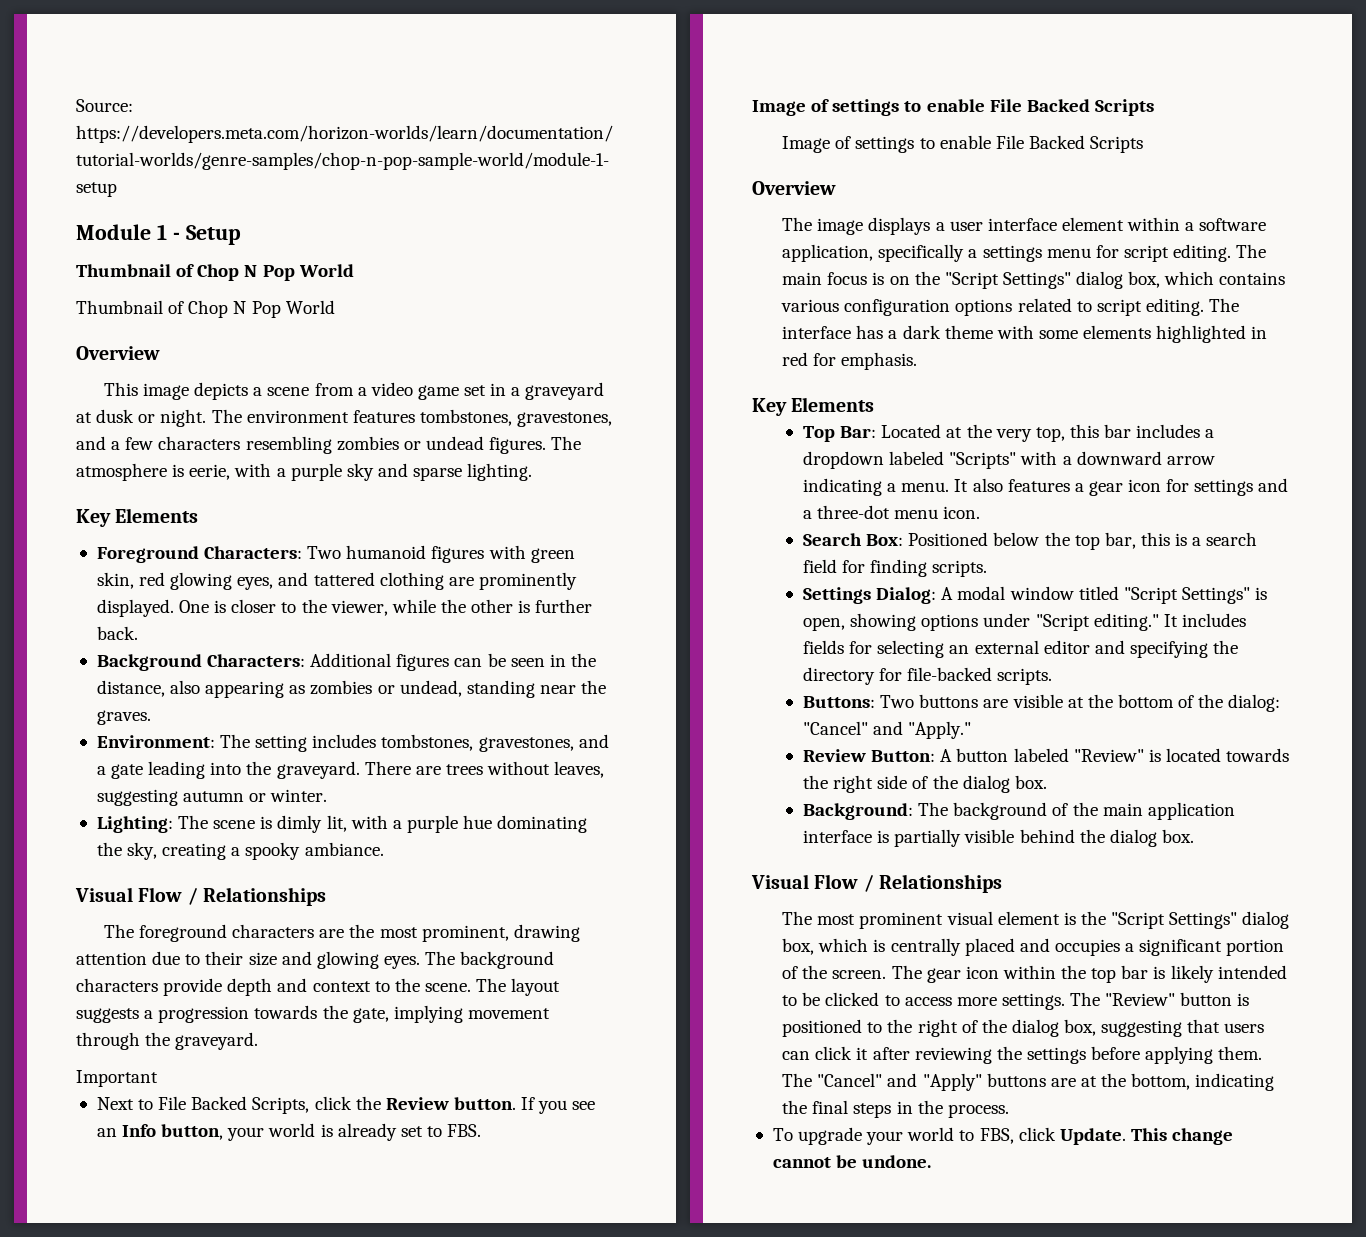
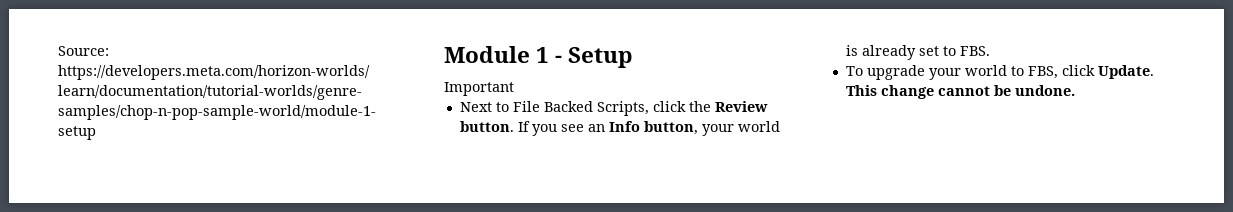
[76,264,354,281] [76,300,335,318] [76,346,160,360] [103,382,605,400] [76,409,613,427] [76,436,582,454] [76,463,533,481] [76,508,199,527] [96,545,575,563] [96,572,577,590] [96,599,593,617] [96,626,138,640] [96,653,596,671] [96,680,607,698] [96,710,151,725] [96,734,609,752] [96,761,605,779] [96,789,328,806] [96,815,588,833] [96,842,384,860] [75,887,327,906] [103,924,580,942] [76,951,555,969] [76,978,561,996] [76,1005,550,1023] [76,1032,259,1050] // Thumbnail of Chop N Pop World // Thumbnail of Chop N Pop World // Overview // This image depicts a scene from a video game set in a graveyard at dusk or night. The environment features tombstones, gravestones, and a few characters resembling zombies or undead figures. The atmosphere is eerie, with a purple sky and sparse lighting. // Key Elements // Foreground Characters: Two humanoid figures with green skin, red glowing eyes, and tattered clothing are prominently displayed. One is closer to the viewer, while the other is further back. // Background Characters: Additional figures can be seen in the distance, also appearing as zombies or undead, standing near the graves. // Environment: The setting includes tombstones, gravestones, and a gate leading into the graveyard. There are trees without leaves, suggesting autumn or winter. // Lighting: The scene is dimly lit, with a purple hue dominating the sky, creating a spooky ambiance. // Visual Flow / Relationships // The foreground characters are the most prominent, drawing attention due to their size and glowing eyes. The background characters provide depth and context to the scene. The layout suggests a progression towards the gate, implying movement through the graveyard. -> (634, 57) none
[752,99,1154,116] [782,135,1144,153] [752,181,836,195] [782,217,1267,235] [782,244,1267,262] [782,271,1286,289] [781,298,1240,316] [782,325,1268,343] [782,352,918,370] [752,397,875,416] [803,424,1215,442] [803,451,1215,469] [803,478,1289,496] [803,505,981,519] [803,532,1258,550] [803,559,988,577] [803,586,1268,604] [803,613,1246,631] [803,640,1239,658] [803,667,1053,685] [803,694,1281,712] [803,721,972,739] [803,748,1290,762] [803,775,1047,793] [803,802,1235,820] [803,829,1194,847] [751,874,1003,893] [782,911,1290,929] [782,938,1285,956] [782,965,1287,983] [782,992,1250,1010] [782,1019,1265,1037] [782,1046,1263,1064] [782,1073,1275,1091] [782,1100,1009,1118] // Image of settings to enable File Backed Scripts // Image of settings to enable File Backed Scripts // Overview // The image displays a user interface element within a software application, specifically a settings menu for script editing. The main focus is on the "Script Settings" dialog box, which contains various configuration options related to script editing. The interface has a dark theme with some elements highlighted in red for emphasis. // Key Elements // Top Bar: Located at the very top, this bar includes a dropdown labeled "Scripts" with a downward arrow indicating a menu. It also features a gear icon for settings and a three-dot menu icon. // Search Box: Positioned below the top bar, this is a search field for finding scripts. // Settings Dialog: A modal window titled "Script Settings" is open, showing options under "Script editing." It includes fields for selecting an external editor and specifying the directory for file-backed scripts. // Buttons: Two buttons are visible at the bottom of the dialog: "Cancel" and "Apply." // Review Button: A button labeled "Review" is located towards the right side of the dialog box. // Background: The background of the main application interface is partially visible behind the dialog box. // Visual Flow / Relationships // The most prominent visual element is the "Script Settings" dialog box, which is centrally placed and occupies a significant portion of the screen. The gear icon within the top bar is likely intended to be clicked to access more settings. The "Review" button is positioned to the right of the dialog box, suggesting that users can click it after reviewing the settings before applying them. The "Cancel" and "Apply" buttons are at the bottom, indicating the final steps in the process. -> (990, 51) none

